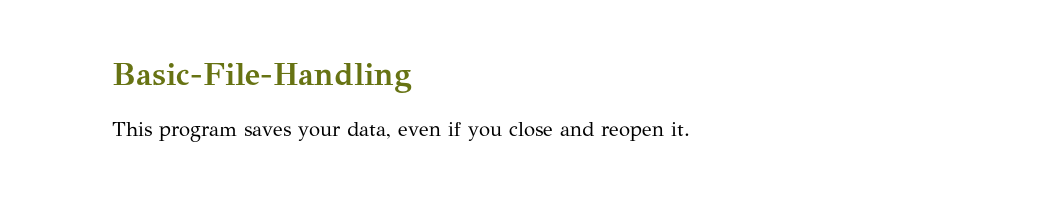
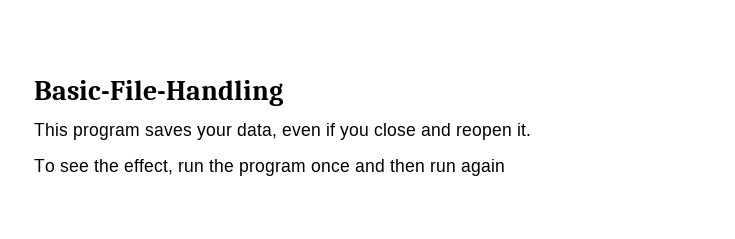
(690, 129) none -> [34,159,505,176] // To see the effect, run the program once and then run again

